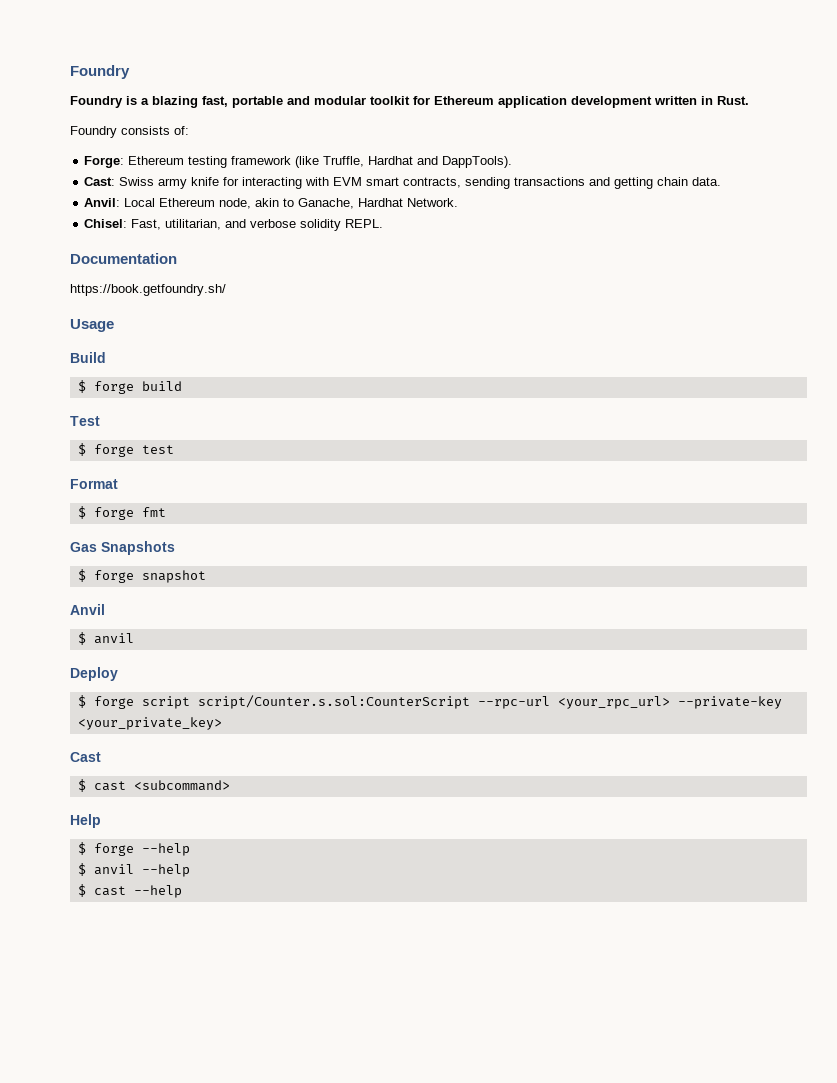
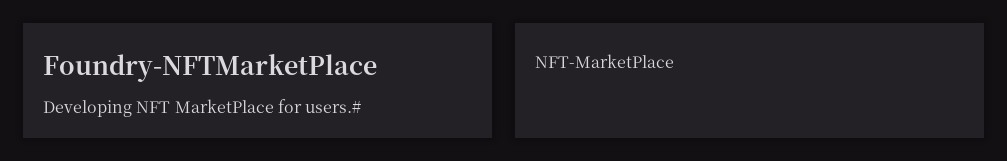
[70,65,130,79] [70,96,749,108] [70,126,189,138] [84,156,513,168] [84,177,722,189] [84,198,459,209] [84,219,384,231] [70,253,177,264] [70,284,226,296] [70,319,114,332] [70,352,106,363] [77,380,182,394] [70,416,100,426] [77,443,174,457] [70,479,118,489] [77,506,166,520] [70,541,175,555] [77,569,206,583] [70,604,105,615] [77,632,134,645] [70,667,118,681] [77,695,782,709] [77,717,222,730] [70,752,101,762] [77,779,230,792] [70,814,101,828] [77,842,190,856] [77,863,190,877] [77,884,182,898] Foundry // Foundry is a blazing fast, portable and modular toolkit for Ethereum application development written in Rust. // Foundry consists of: // Forge: Ethereum testing framework (like Truffle, Hardhat and DappTools). // Cast: Swiss army knife for interacting with EVM smart contracts, sending transactions and getting chain data. // Anvil: Local Ethereum node, akin to Ganache, Hardhat Network. // Chisel: Fast, utilitarian, and verbose solidity REPL. // Documentation // https://book.getfoundry.sh/ // Usage // Build // $ forge build // Test // $ forge test // Format // $ forge fmt // Gas Snapshots // $ forge snapshot // Anvil // $ anvil // Deploy // $ forge script script/Counter.s.sol:CounterScript --rpc-url <your_rpc_url> --private-key <your_private_key> // Cast // $ cast <subcommand> // Help // $ forge --help // $ anvil --help // $ cast --help -> [43,54,377,82] [43,99,362,117] [535,54,674,68] Foundry-NFTMarketPlace // Developing NFT MarketPlace for users.# NFT-MarketPlace

